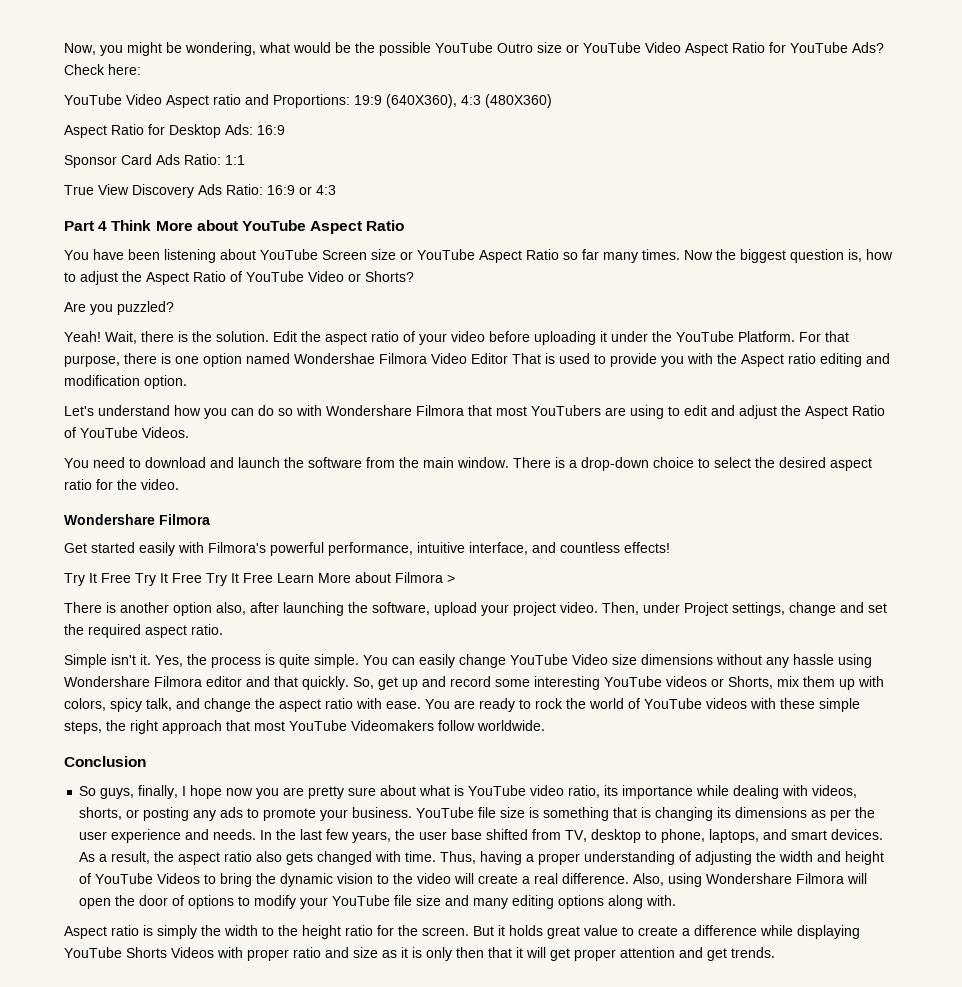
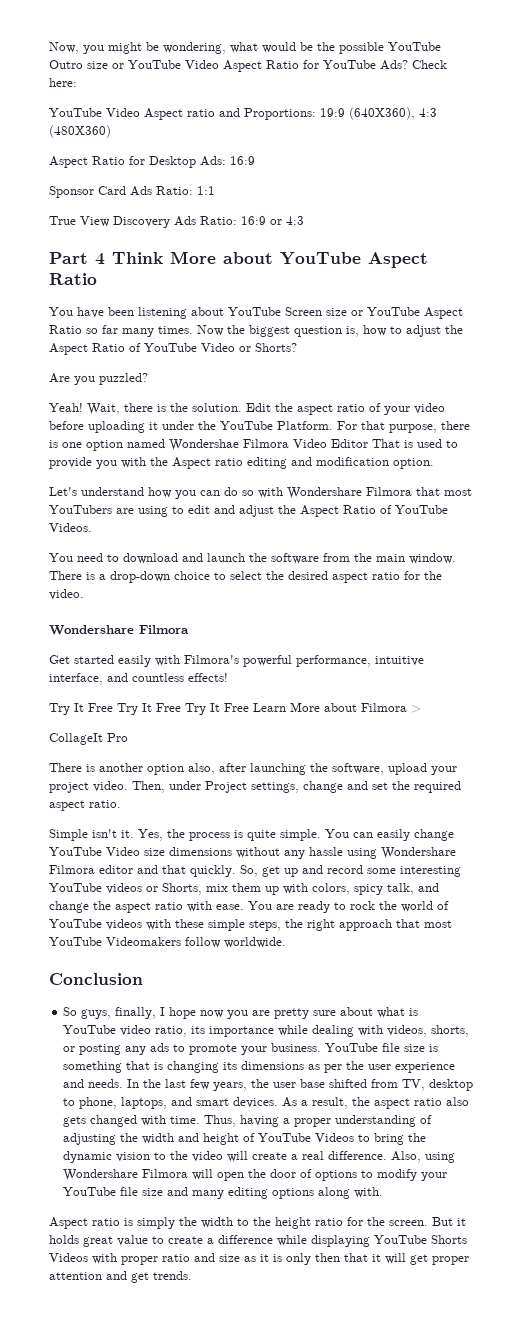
(455, 578) none -> [49,733,128,745] // CollageIt Pro

